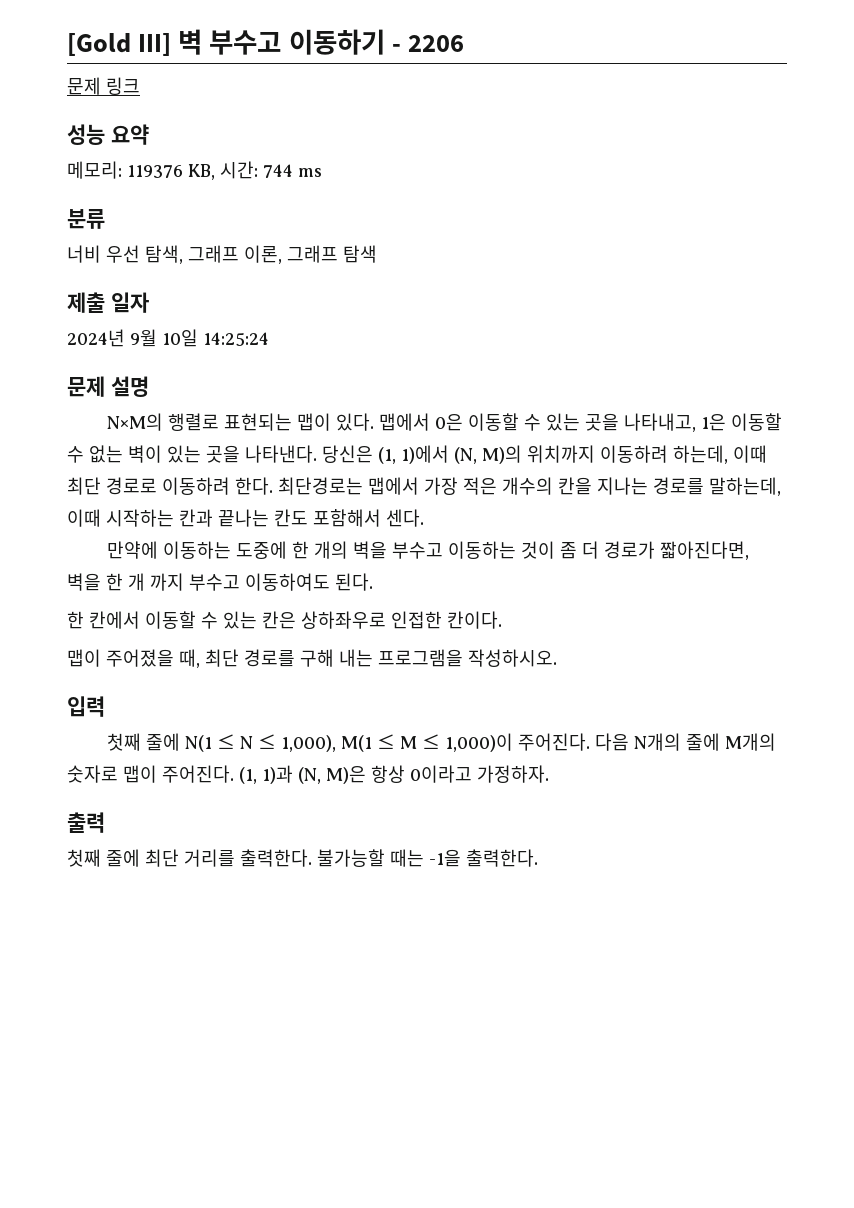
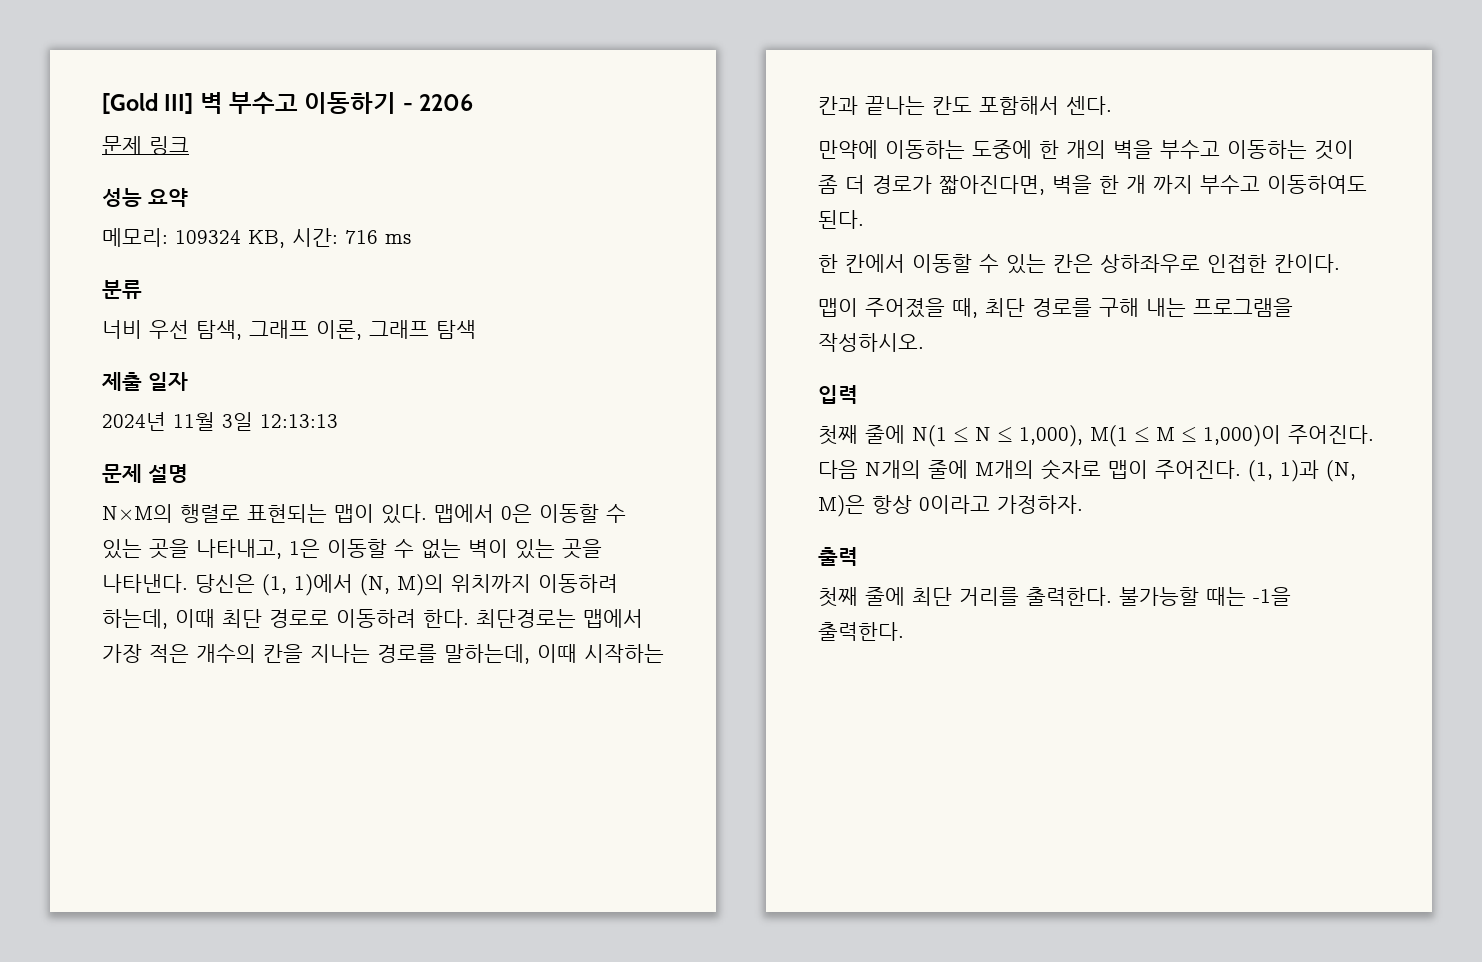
[127,165,183,178] 119376 -> [175,230,241,244] 109324
[263,164,293,178] 744 -> [345,230,378,244] 716
[130,329,269,347] 9월 10일 14:25:24 -> [173,412,338,431] 11월 3일 12:13:13

